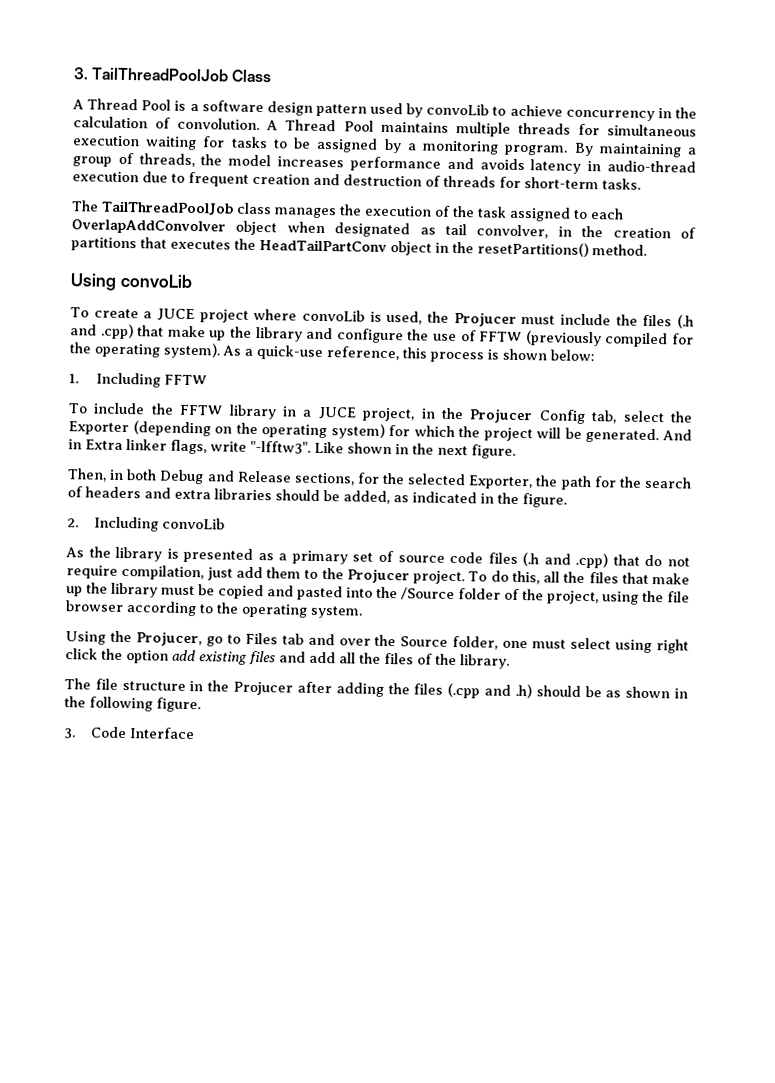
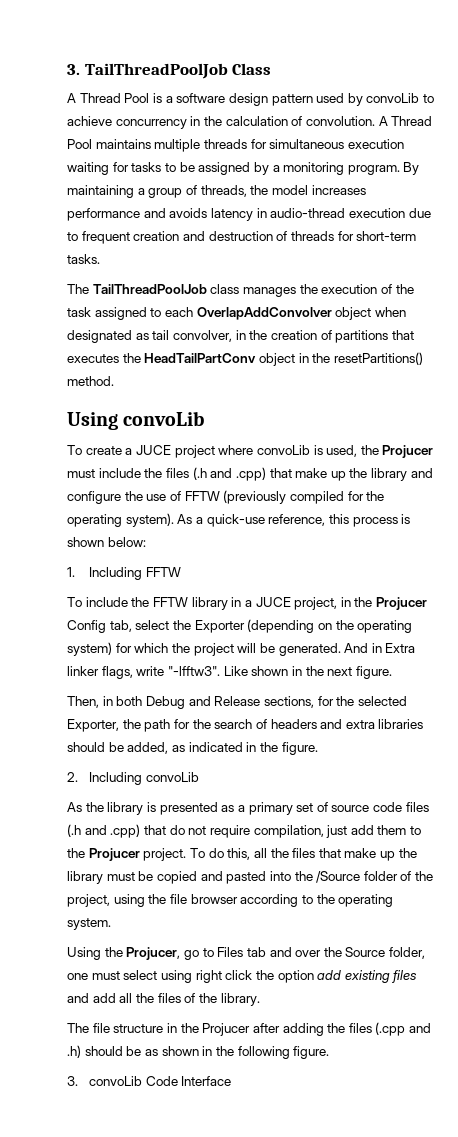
(76, 733) none -> [88,1076,142,1086] convoLib

